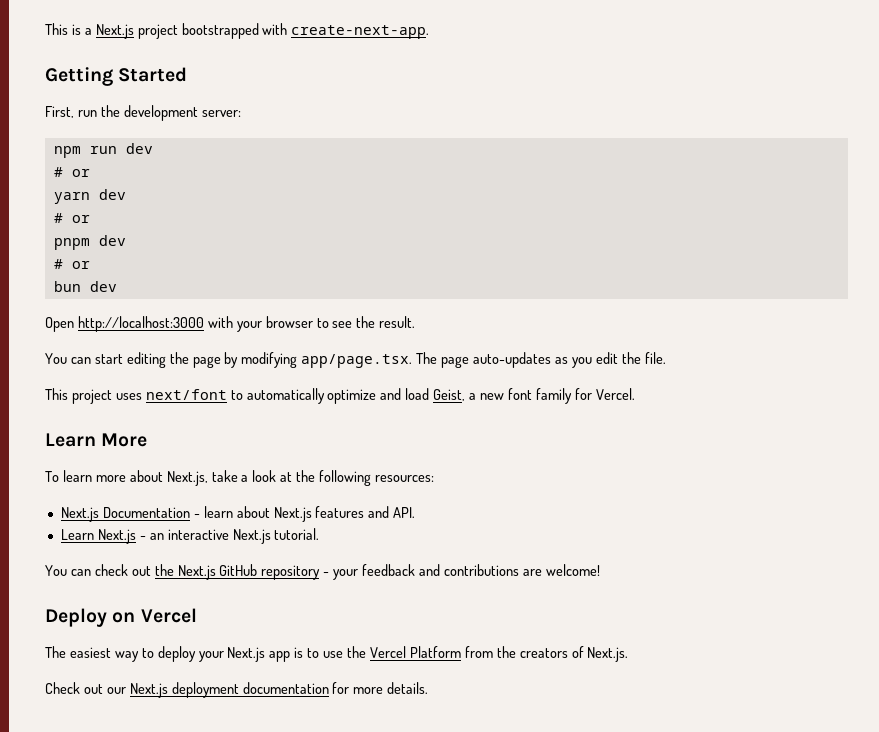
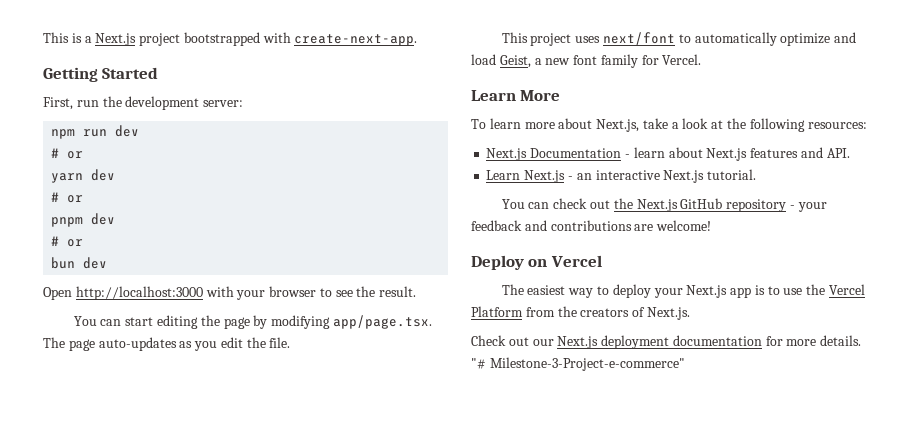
(429, 688) none -> [471,357,685,371] "# Milestone-3-Project-e-commerce"

